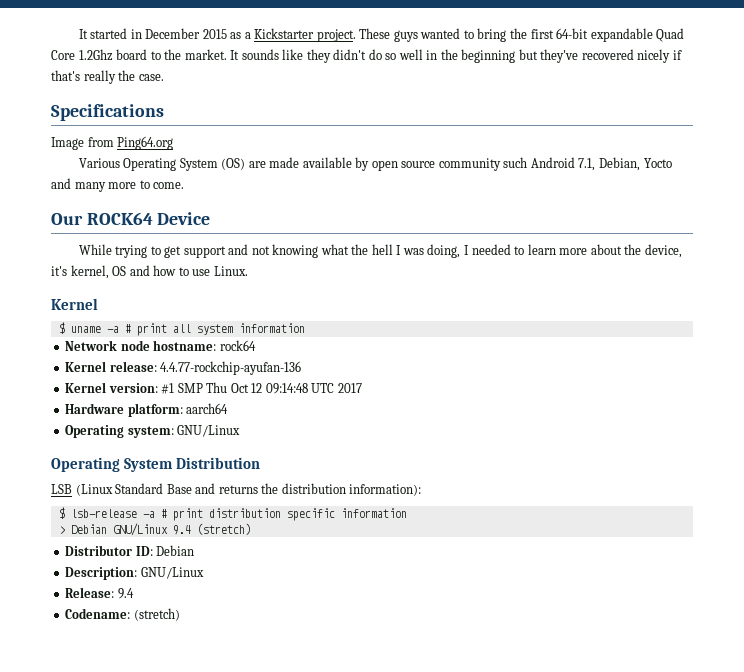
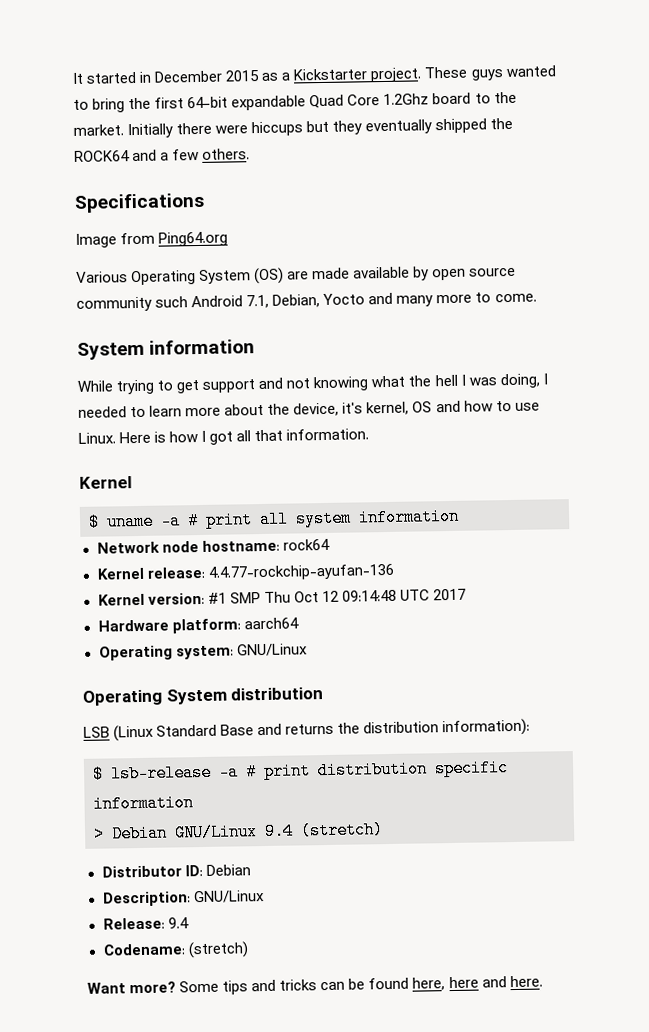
[230,49,682,63] [51,70,164,84] It sounds like they didn't do so well in the beginning but they've recovered nicely if that's really the case. -> [127,117,514,139] [74,148,251,162] Initially there were hiccups but they eventually shipped the ROCK64 and a few others.
[51,212,211,225] Our ROCK64 Device -> [77,339,256,360] System information
(248, 271) none -> [119,428,370,445] Here is how I got all that information.
[176,457,261,469] Distribution -> [230,687,324,701] distribution
(180, 614) none -> [87,975,543,995] // Want more? Some tips and tricks can be found here, here and here.

